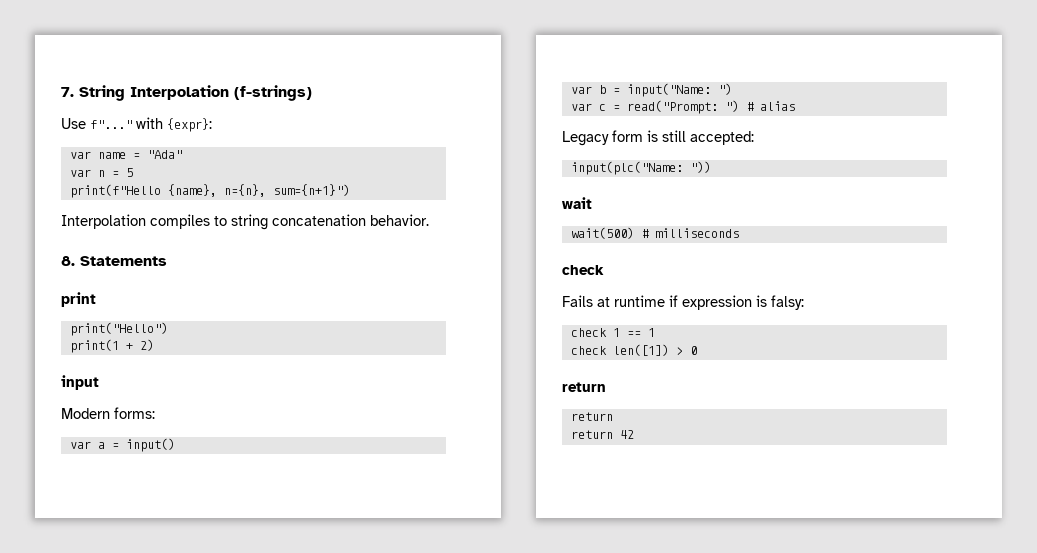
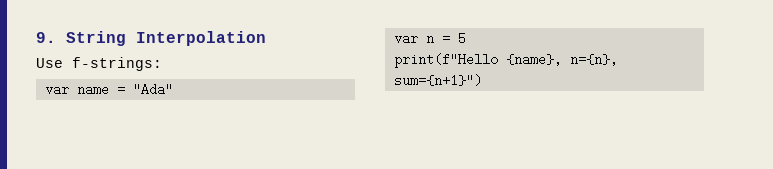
[61,87,74,97] 7. -> [36,32,56,43] 9.
[234,85,312,101] (f-strings) -> (266, 38) none
[90,117,212,132] f"..." with {expr}: -> [72,57,162,71] f-strings:
[61,214,429,230] [61,256,167,266] [61,292,96,307] [69,322,168,336] [69,339,154,353] [61,375,99,390] [61,407,155,419] [69,438,175,452] [570,83,732,97] [570,100,795,114] [562,130,754,146] [570,161,711,175] [562,197,592,209] [570,227,739,239] [562,265,604,275] [562,295,804,310] [570,328,655,337] [570,344,697,356] [562,382,606,392] [570,412,613,421] [570,430,634,439] // Interpolation compiles to string concatenation behavior. // 8. Statements // print // print("Hello") // print(1 + 2) // input // Modern forms: // var a = input() // var b = input("Name: ") // var c = read("Prompt: ") # alias // Legacy form is still accepted: // input(plc("Name: ")) // wait // wait(500) # milliseconds // check // Fails at runtime if expression is falsy: // check 1 == 1 // check len([1]) > 0 // return // return // return 42 -> (482, 80) none

